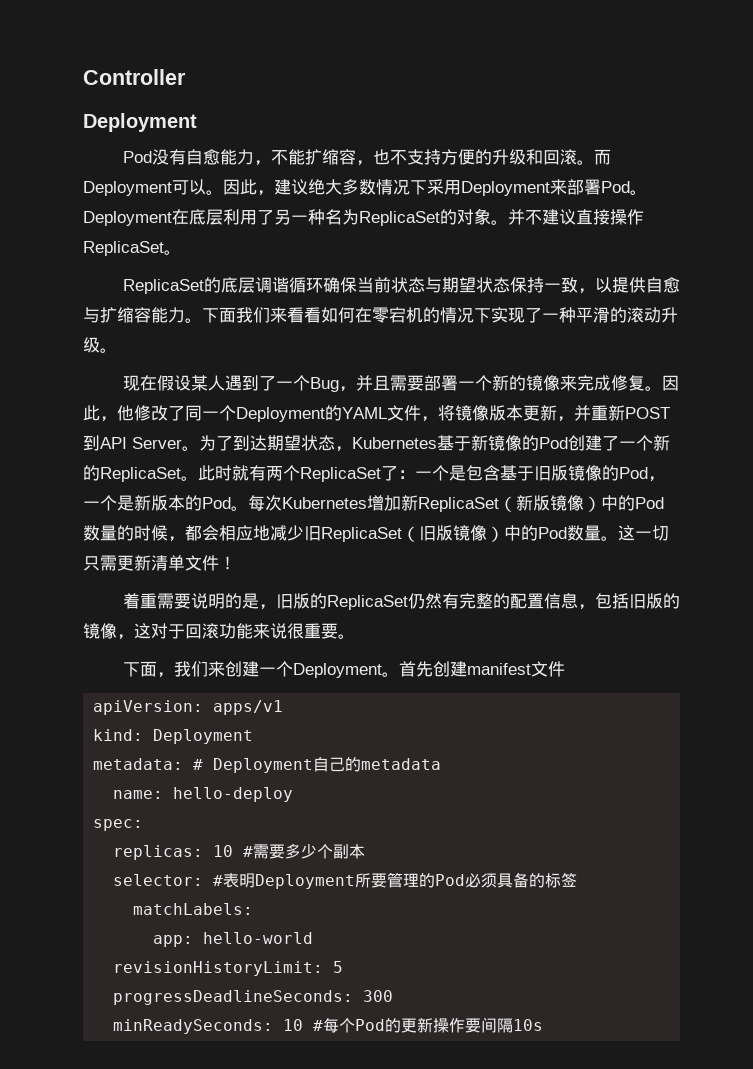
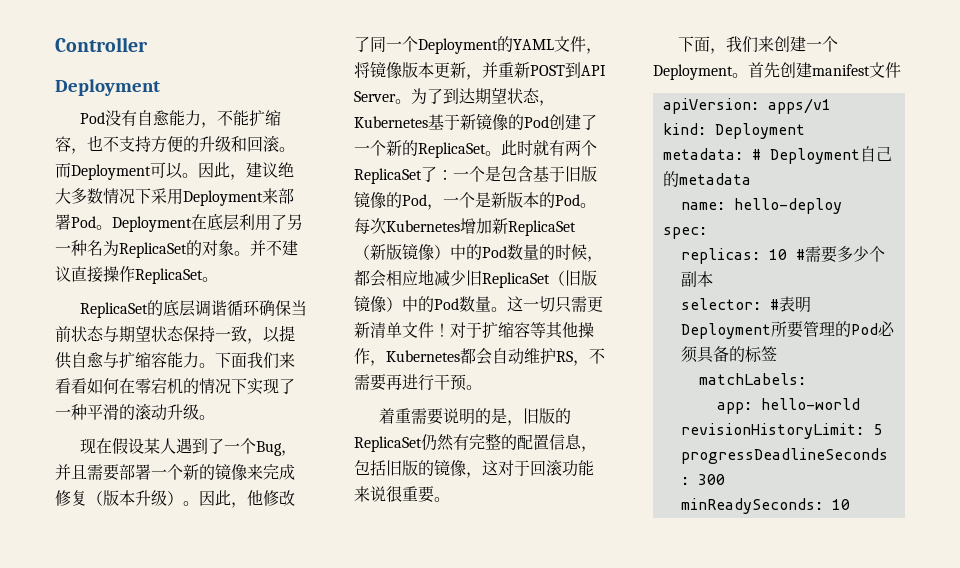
(645, 383) none -> [87,490,183,506] （版本升级）
(236, 563) none -> [450,322,594,339] [354,348,605,366] [354,374,482,391] 对于扩缩容等其他操作，Kubernetes都会自动维护RS，不需要再进行干预。
[313,1017,544,1033] #每个Pod的更新操作要间隔10s -> (850, 504) none

